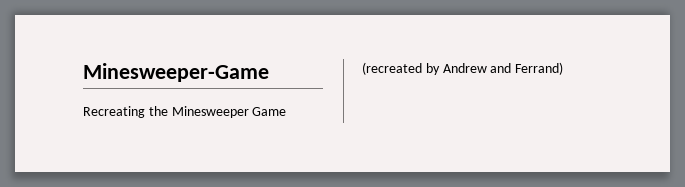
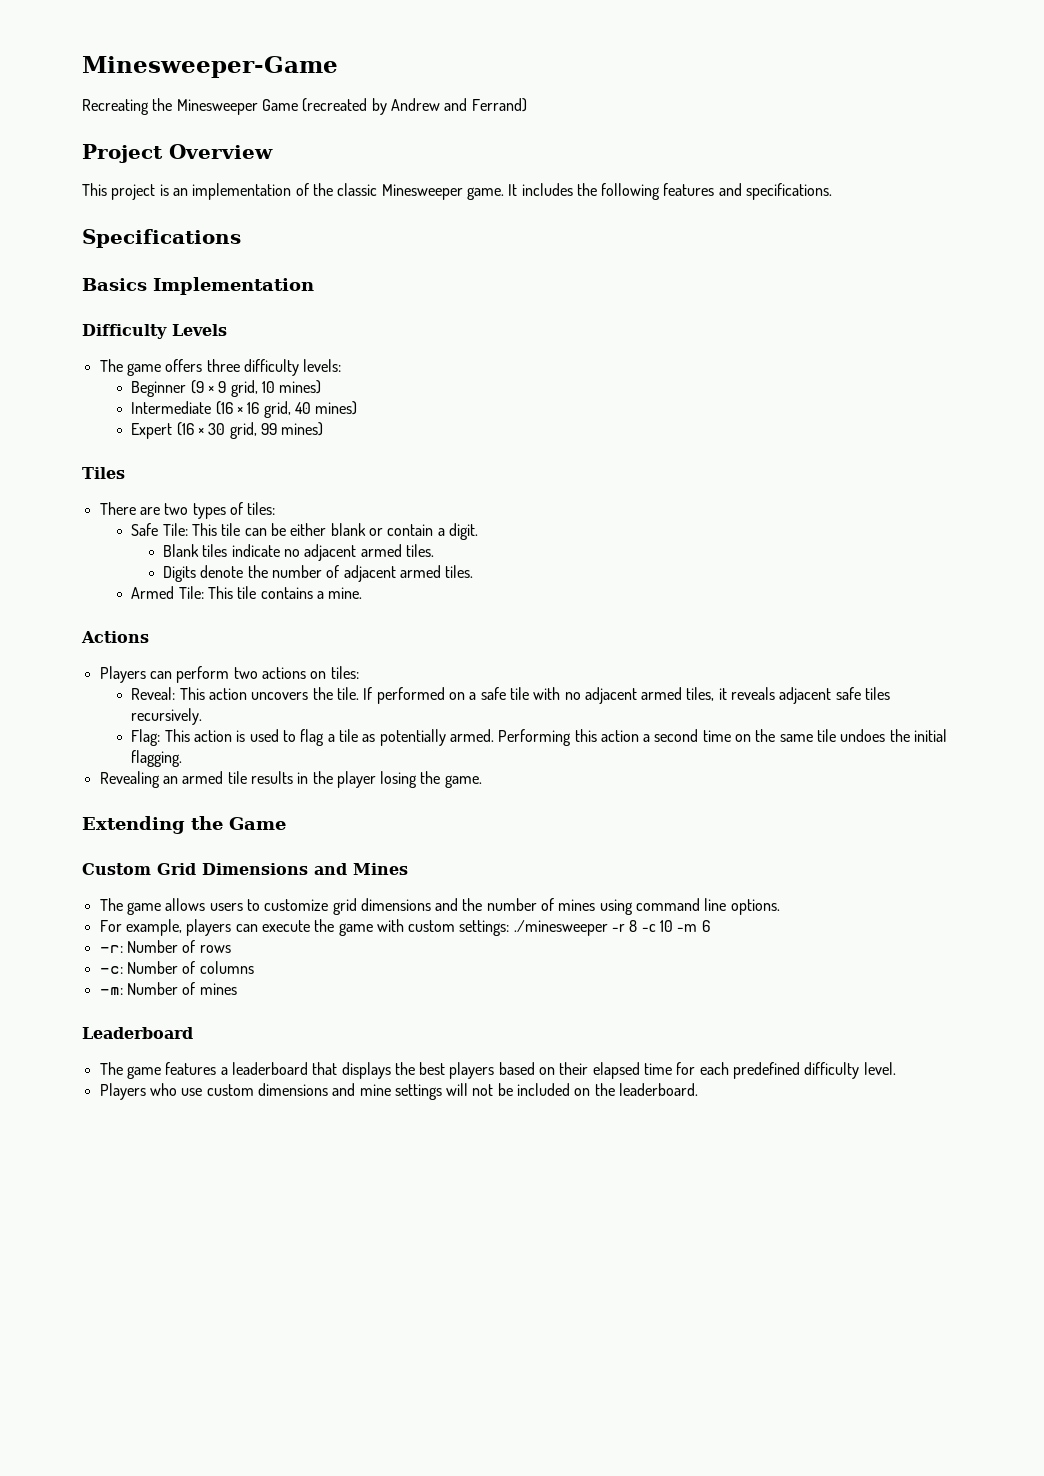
(564, 68) none -> [82,144,273,163] [82,183,833,200] [82,229,241,248] [82,277,314,295] [82,324,227,339] [99,359,342,376] [131,380,322,397] [131,401,358,418] [131,422,324,439] [82,467,125,479] [99,502,276,519] [131,523,478,540] [163,544,435,561] [163,565,474,582] [131,586,363,599] [81,631,149,643] [99,666,359,683] [131,687,891,704] [131,708,203,725] [131,729,948,746] [131,750,183,767] [99,771,482,788] [82,816,286,834] [82,863,408,875] [99,898,780,915] [99,919,710,936] [99,940,231,953] [99,961,254,974] [99,982,237,995] [82,1027,193,1039] [99,1062,896,1079] [99,1083,699,1100] // Project Overview // This project is an implementation of the classic Minesweeper game. It includes the following features and specifications. // Specifications // Basics Implementation // Difficulty Levels // The game offers three difficulty levels: // Beginner (9 × 9 grid, 10 mines) // Intermediate (16 × 16 grid, 40 mines) // Expert (16 × 30 grid, 99 mines) // Tiles // There are two types of tiles: // Safe Tile: This tile can be either blank or contain a digit. // Blank tiles indicate no adjacent armed tiles. // Digits denote the number of adjacent armed tiles. // Armed Tile: This tile contains a mine. // Actions // Players can perform two actions on tiles: // Reveal: This action uncovers the tile. If performed on a safe tile with no adjacent armed tiles, it reveals adjacent safe tiles recursively. // Flag: This action is used to flag a tile as potentially armed. Performing this action a second time on the same tile undoes the initial flagging. // Revealing an armed tile results in the player losing the game. // Extending the Game // Custom Grid Dimensions and Mines // The game allows users to customize grid dimensions and the number of mines using command line options. // For example, players can execute the game with custom settings: ./minesweeper -r 8 -c 10 -m 6 // -r: Number of rows // -c: Number of columns // -m: Number of mines // Leaderboard // The game features a leaderboard that displays the best players based on their elapsed time for each predefined difficulty level. // Players who use custom dimensions and mine settings will not be included on the leaderboard.

